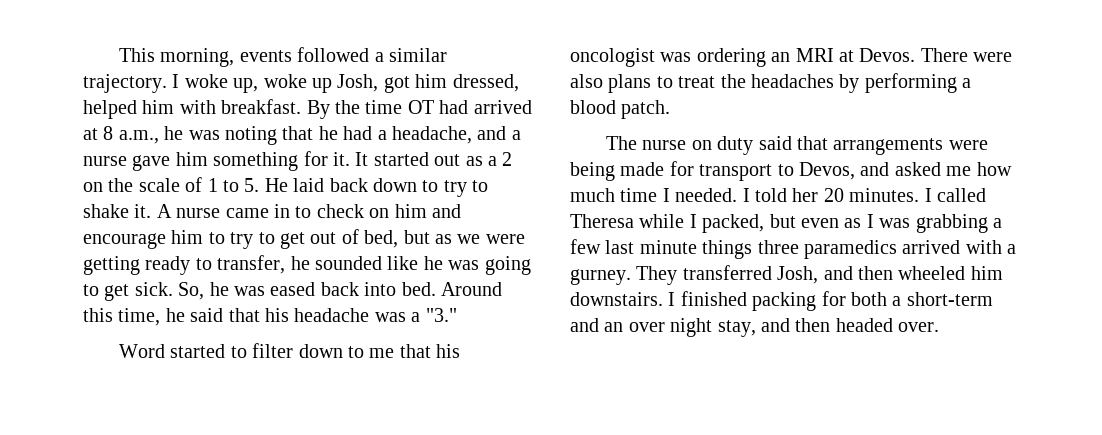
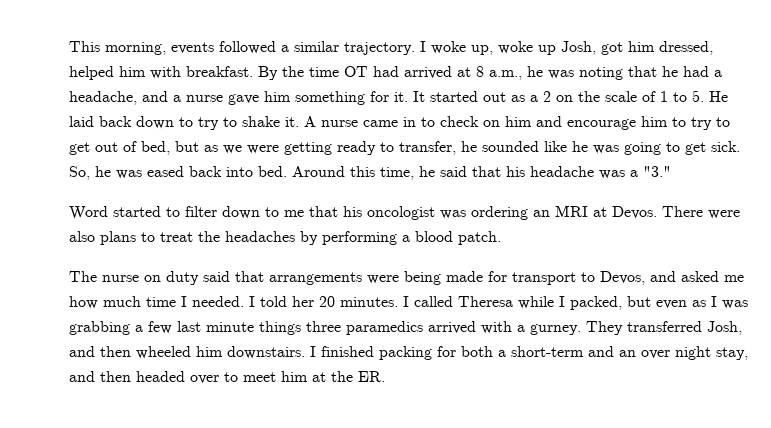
[898,322,940,332] over. -> [190,371,385,384] over to meet him at the ER.

